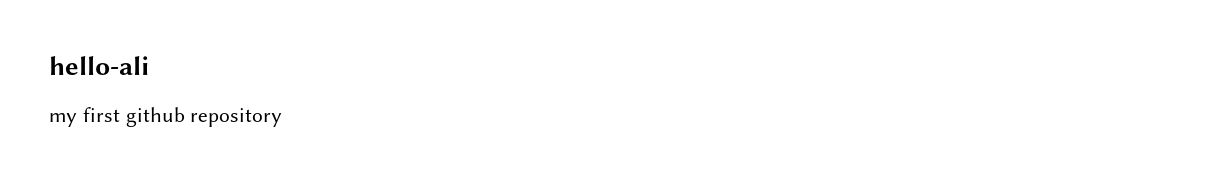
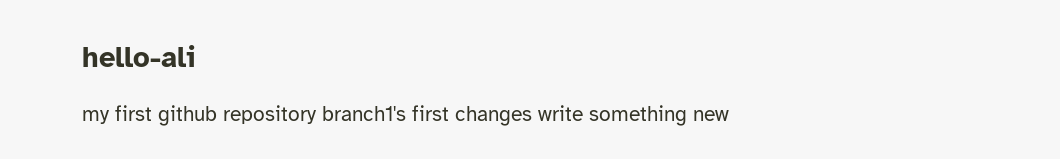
(283, 117) none -> [322,105,729,126] branch1's first changes write something new

